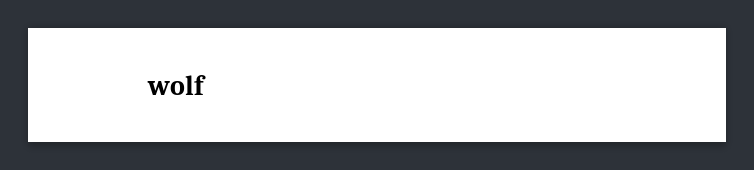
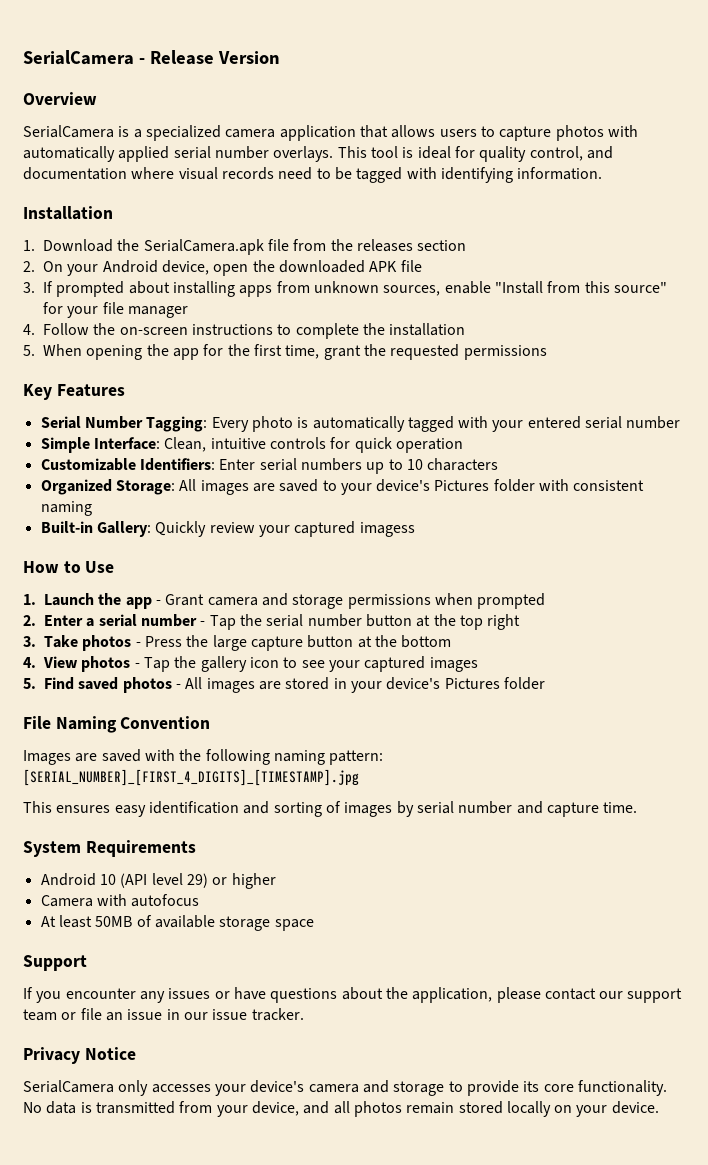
[147,75,206,95] wolf -> [23,50,280,65] [23,92,97,105] [23,125,638,141] [23,146,613,162] [23,167,603,183] [23,206,113,220] [23,239,467,255] [23,260,422,276] [23,281,667,297] [43,302,188,318] [23,323,466,339] [23,344,547,360] [23,384,125,400] [40,416,681,432] [40,437,463,453] [40,458,499,474] [40,479,645,495] [40,501,92,516] [40,521,415,537] [23,561,115,573] [23,593,546,609] [23,614,521,630] [23,635,452,651] [23,656,478,672] [23,677,545,693] [23,716,211,733] [23,749,384,765] [23,769,359,786] [23,801,638,817] [23,840,196,857] [40,873,276,889] [40,894,200,907] [40,915,314,931] [23,955,87,971] [23,987,683,1003] [23,1008,304,1021] [23,1047,136,1064] [23,1080,667,1096] [23,1101,659,1117] SerialCamera - Release Version // Overview // SerialCamera is a specialized camera application that allows users to capture photos with automatically applied serial number overlays. This tool is ideal for quality control, and documentation where visual records need to be tagged with identifying information. // Installation // 1. Download the SerialCamera.apk file from the releases section // 2. On your Android device, open the downloaded APK file // 3. If prompted about installing apps from unknown sources, enable "Install from this source" for your file manager // 4. Follow the on-screen instructions to complete the installation // 5. When opening the app for the first time, grant the requested permissions // Key Features // Serial Number Tagging: Every photo is automatically tagged with your entered serial number // Simple Interface: Clean, intuitive controls for quick operation // Customizable Identifiers: Enter serial numbers up to 10 characters // Organized Storage: All images are saved to your device's Pictures folder with consistent naming // Built-in Gallery: Quickly review your captured imagess // How to Use // 1. Launch the app - Grant camera and storage permissions when prompted // 2. Enter a serial number - Tap the serial number button at the top right // 3. Take photos - Press the large capture button at the bottom // 4. View photos - Tap the gallery icon to see your captured images // 5. Find saved photos - All images are stored in your device's Pictures folder // File Naming Convention // Images are saved with the following naming pattern: [SERIAL_NUMBER]_[FIRST_4_DIGITS]_[TIMESTAMP].jpg // This ensures easy identification and sorting of images by serial number and capture time. // System Requirements // Android 10 (API level 29) or higher // Camera with autofocus // At least 50MB of available storage space // Support // If you encounter any issues or have questions about the application, please contact our support team or file an issue in our issue tracker. // Privacy Notice // SerialCamera only accesses your device's camera and storage to provide its core functionality. No data is transmitted from your device, and all photos remain stored locally on your device.

